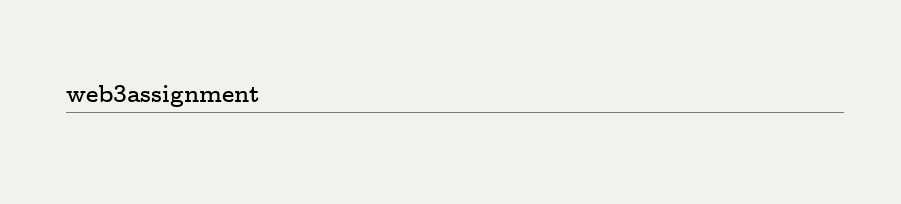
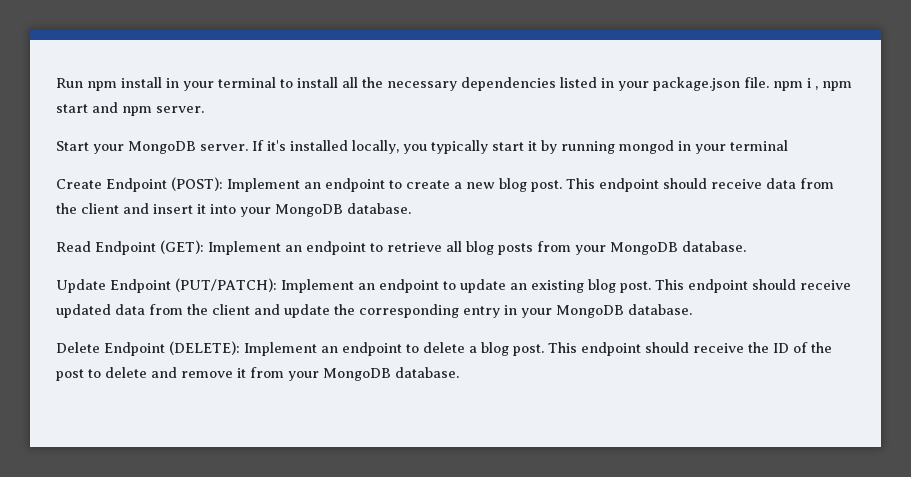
[66,85,260,107] web3assignment -> [56,77,852,91] [56,102,204,116] [56,140,788,154] [56,177,834,192] [56,203,411,217] [56,240,746,255] [56,278,851,293] [56,304,692,318] [56,341,832,356] [56,367,459,381] Run npm install in your terminal to install all the necessary dependencies listed in your package.json file. npm i , npm start and npm server. // Start your MongoDB server. If it's installed locally, you typically start it by running mongod in your terminal // Create Endpoint (POST): Implement an endpoint to create a new blog post. This endpoint should receive data from the client and insert it into your MongoDB database. // Read Endpoint (GET): Implement an endpoint to retrieve all blog posts from your MongoDB database. // Update Endpoint (PUT/PATCH): Implement an endpoint to update an existing blog post. This endpoint should receive updated data from the client and update the corresponding entry in your MongoDB database. // Delete Endpoint (DELETE): Implement an endpoint to delete a blog post. This endpoint should receive the ID of the post to delete and remove it from your MongoDB database.

